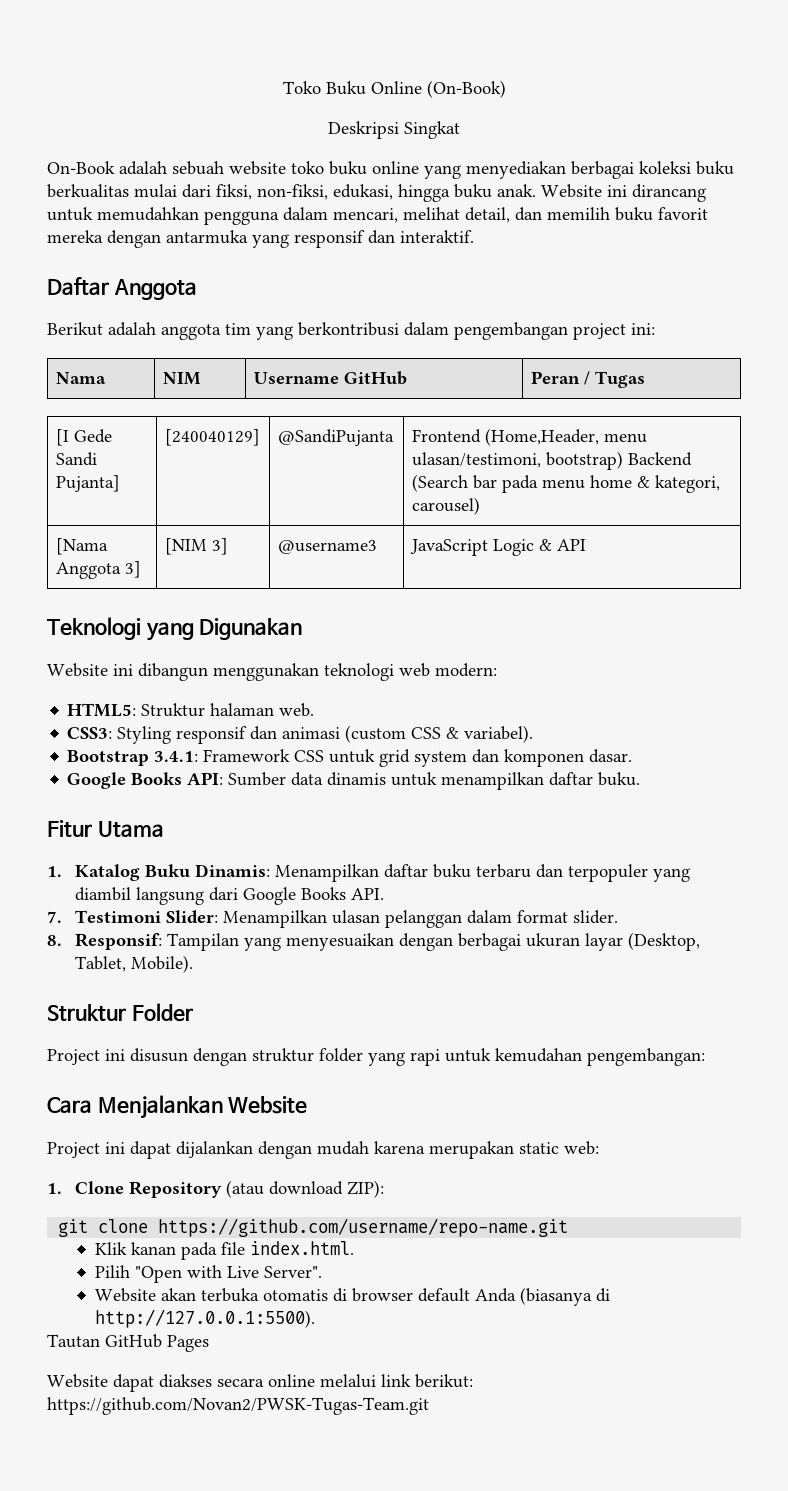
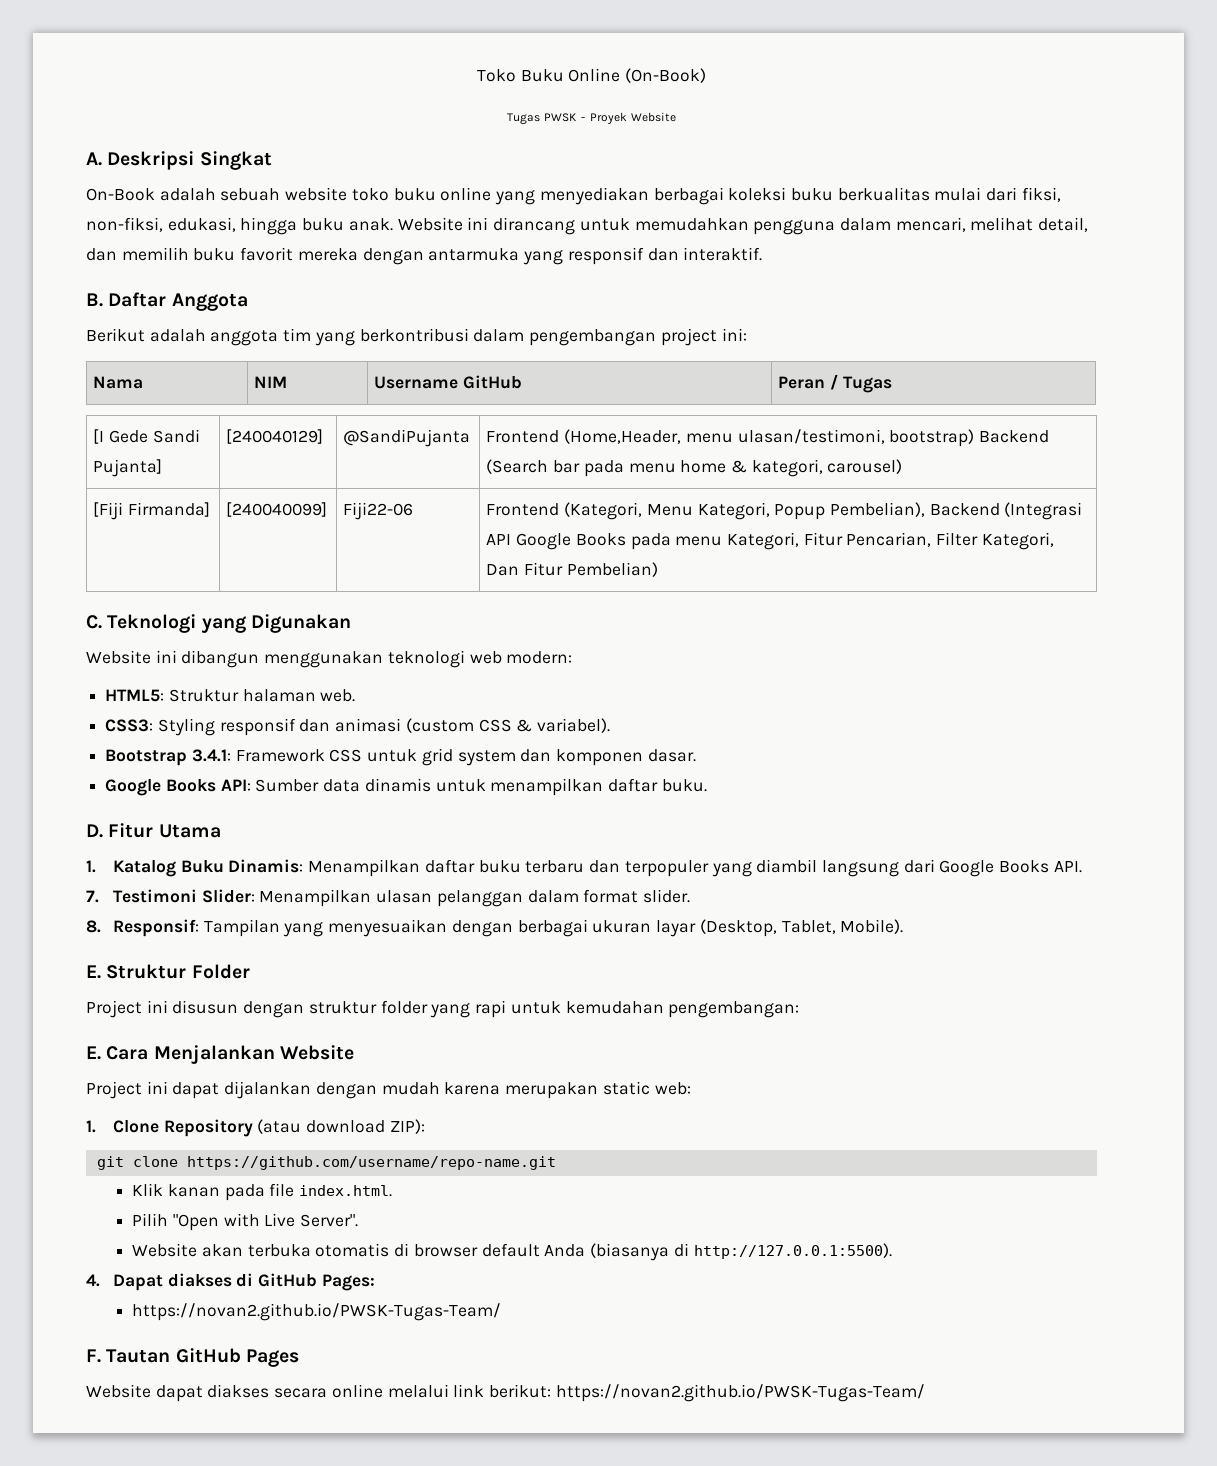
(506, 89) none -> [506,112,677,124] [86,152,102,166] Tugas PWSK - Proyek Website // A.
(474, 236) none -> [86,293,103,307] B.
[55,538,108,555] [55,561,141,579] [164,538,228,555] [277,540,377,554] [409,539,586,556] [Nama Anggota 3] | [NIM 3] | @username3 | JavaScript Logic & API // -> [93,502,211,520] [226,502,328,517] [343,502,414,520] [486,502,1083,520] [486,532,1054,550] [486,562,658,577] [86,615,102,629] [Fiji Firmanda] | [240040099] | Fiji22-06 | Frontend (Kategori, Menu Kategori, Popup Pembelian), Backend (Integrasi API Google Books pada menu Kategori, Fitur Pencarian, Filter Kategori, Dan Fitur Pembelian) // C.
(641, 779) none -> [86,824,103,838] D.
(193, 964) none -> [86,965,101,979] E.
(705, 1057) none -> [86,1046,101,1060] E.
(315, 1318) none -> [86,1273,375,1291] [132,1303,502,1321] [86,1349,101,1363] 4. Dapat diakses di GitHub Pages: // https://novan2.github.io/PWSK-Tugas-Team/ // F.
[47,1397,429,1415] https://github.com/Novan2/PWSK-Tugas-Team.git -> [555,1384,925,1402] https://novan2.github.io/PWSK-Tugas-Team/

